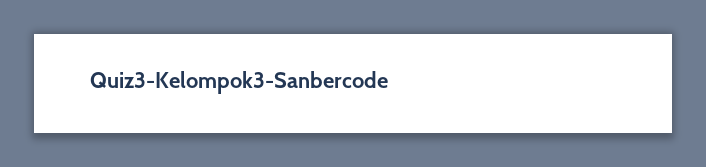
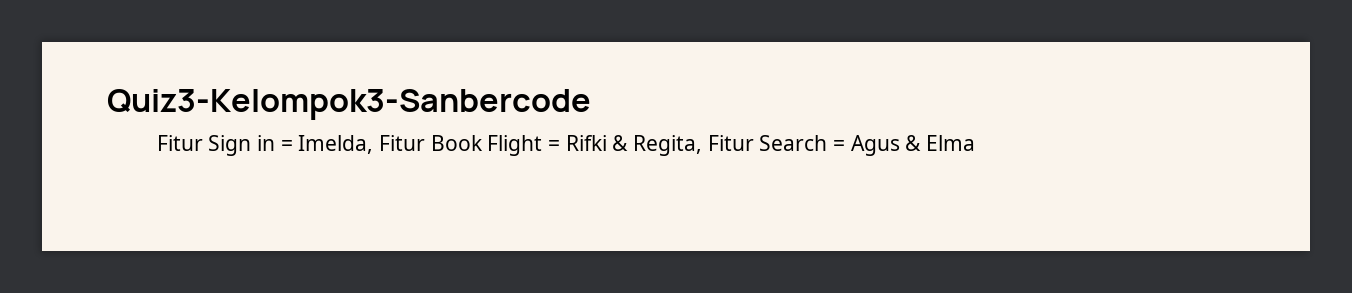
(388, 82) none -> [156,135,976,156] // Fitur Sign in = Imelda, Fitur Book Flight = Rifki & Regita, Fitur Search = Agus & Elma

